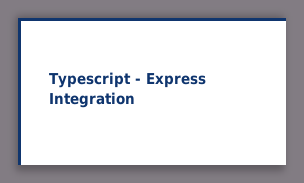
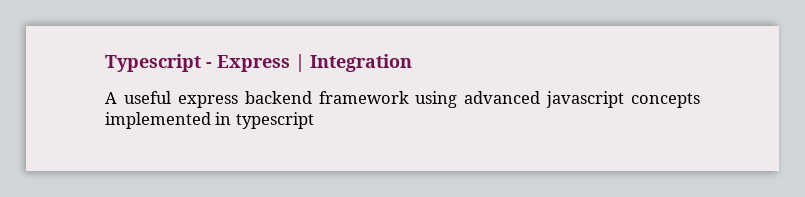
(206, 80) none -> [295,54,305,72] |
(135, 100) none -> [105,91,700,108] [105,112,314,129] // A useful express backend framework using advanced javascript concepts implemented in typescript

